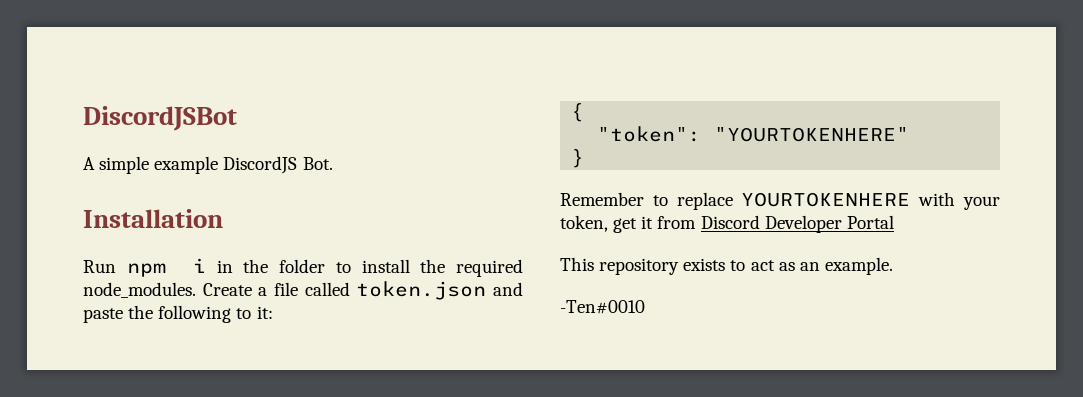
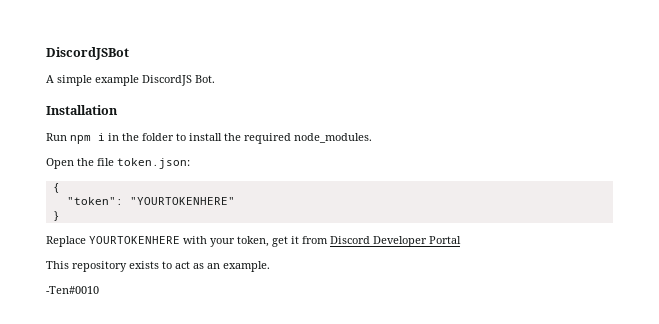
[202,281,523,300] [83,305,273,323] Create a file called token.json and paste the following to it: -> [46,158,190,169] // Open the file token.json:
[560,192,733,210] Remember to replace -> [46,236,86,247] Replace

